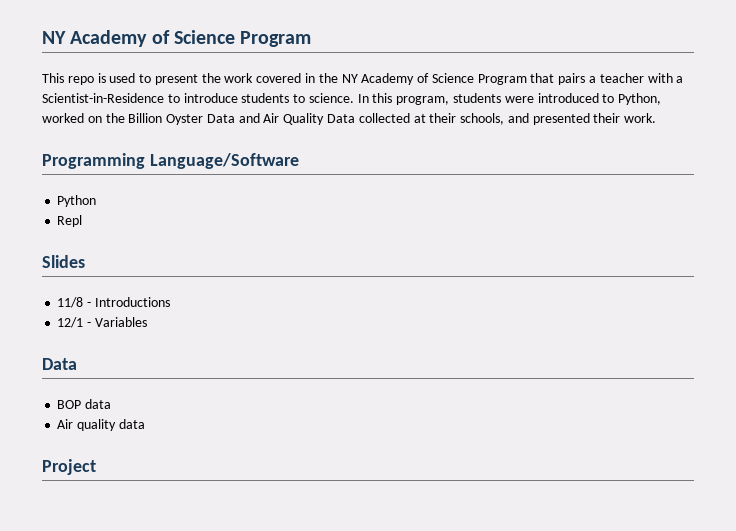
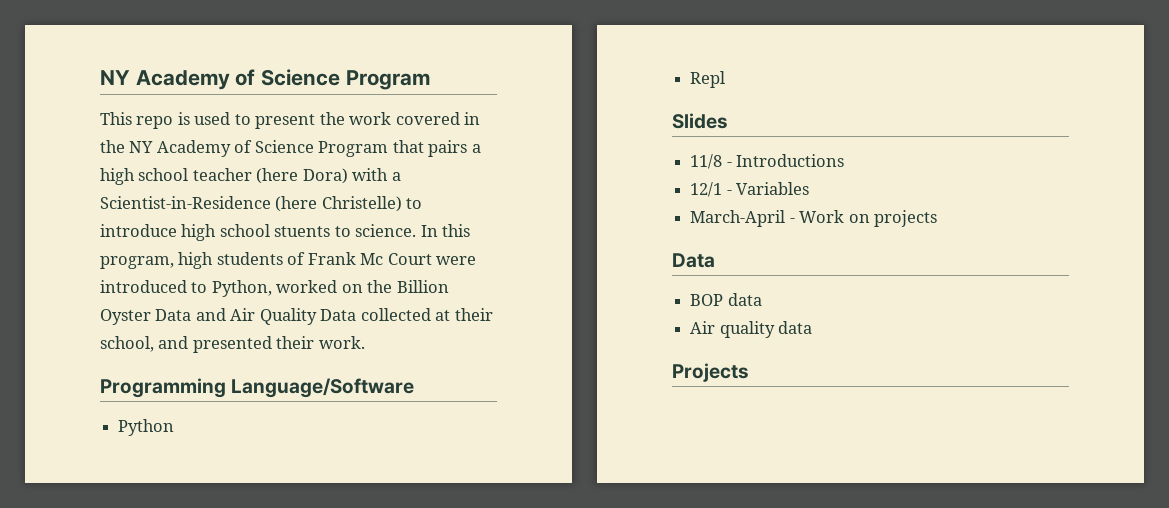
[599,73,684,83] [42,93,290,103] teacher with a Scientist-in-Residence to introduce students -> [100,168,401,185] [100,196,423,212] [100,224,331,241] high school teacher (here Dora) with a Scientist-in-Residence (here Christelle) to introduce high school stuents
[453,93,502,103] students -> [178,252,432,269] high students of Frank Mc Court
[460,113,505,125] schools, -> [100,336,154,352] school,
(147, 322) none -> [690,210,937,227] // March-April - Work on projects
[42,459,96,475] Project -> [672,363,749,382] Projects

